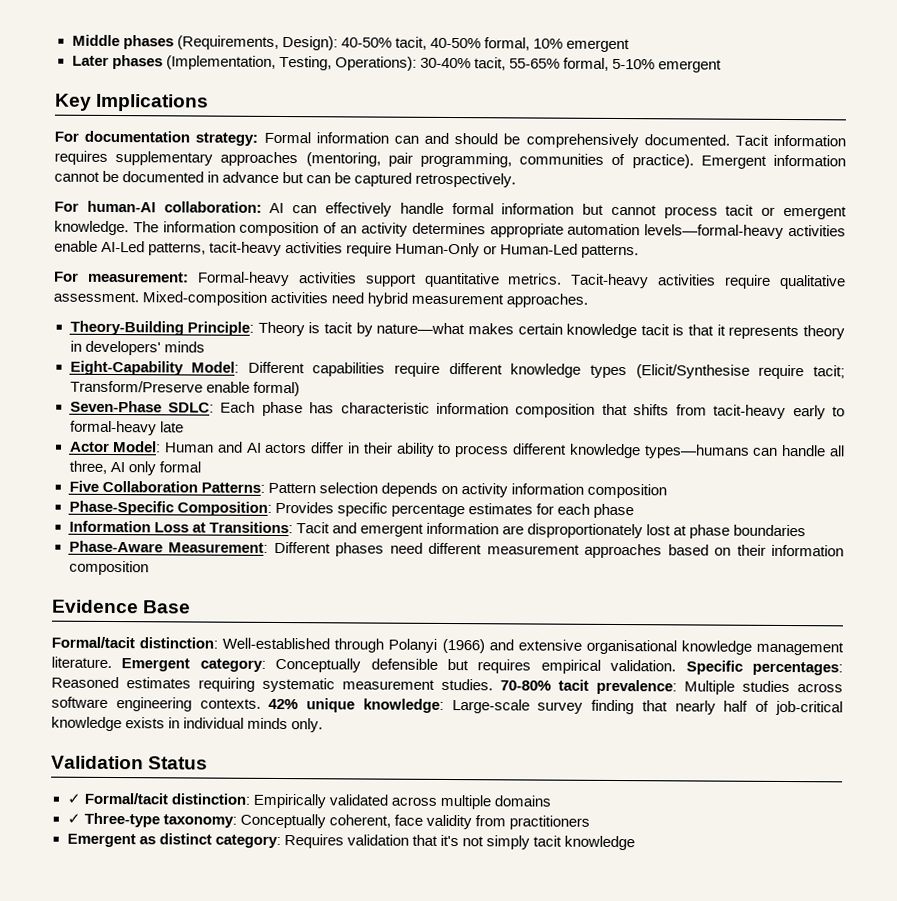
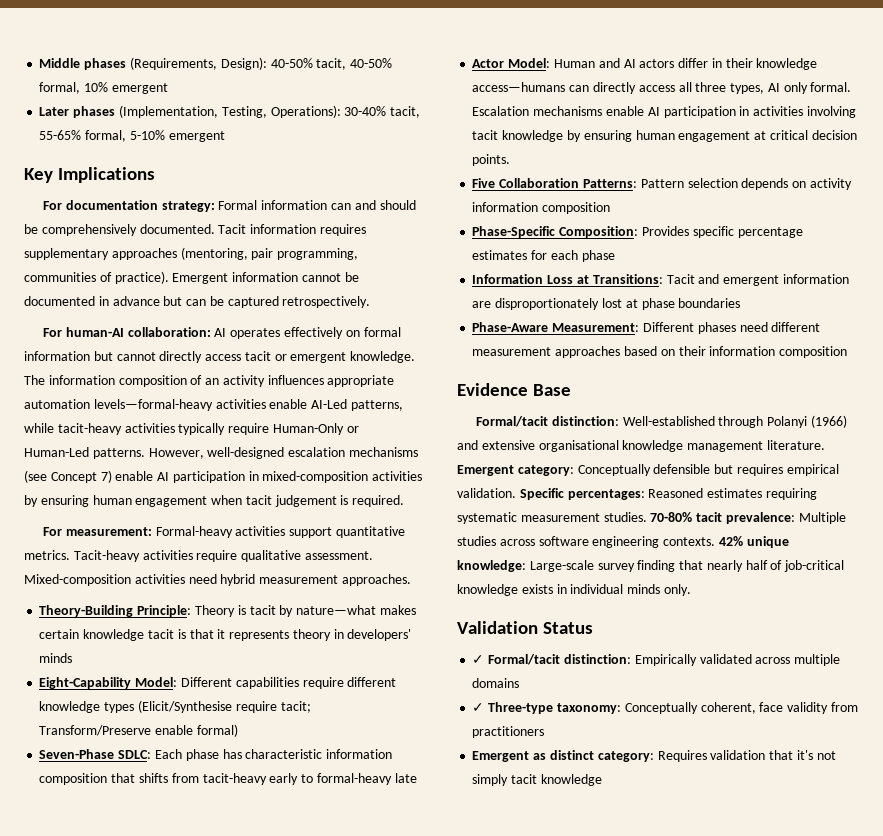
[292,202,444,217] can effectively handle -> [230,327,360,339] operates effectively on
[663,206,718,219] process -> [159,351,242,363] directly access
[411,222,486,235] determines -> [267,375,324,385] influences
(207, 249) none -> [24,423,54,433] while
(344, 248) none -> [178,423,226,435] typically
(640, 251) none -> [148,447,418,459] [24,470,423,483] [24,495,405,507] However, well-designed escalation mechanisms (see Concept 7) enable AI participation in mixed-composition activities by ensuring human engagement when tacit judgement is required.
[395,442,845,459] [68,460,201,476] ability to process different knowledge types—humans can handle all three, AI only formal -> [756,58,818,70] [472,82,852,94] [472,106,856,118] [472,130,857,142] [472,154,511,166] knowledge access—humans can directly access all three types, AI only formal. Escalation mechanisms enable AI participation in activities involving tacit knowledge by ensuring human engagement at critical decision points.

